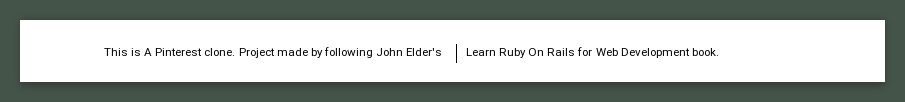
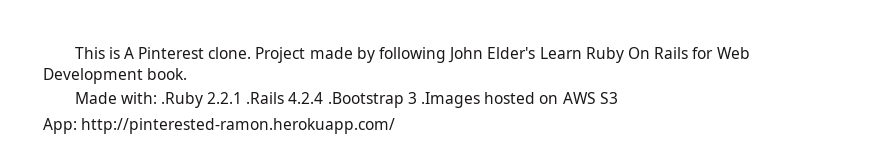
(719, 52) none -> [74,92,618,108] [43,118,396,134] // Made with: .Ruby 2.2.1 .Rails 4.2.4 .Bootstrap 3 .Images hosted on AWS S3 // App: http://pinterested-ramon.herokuapp.com/

